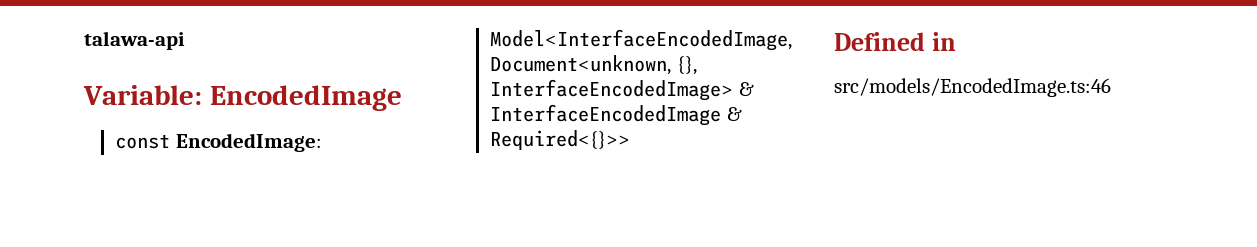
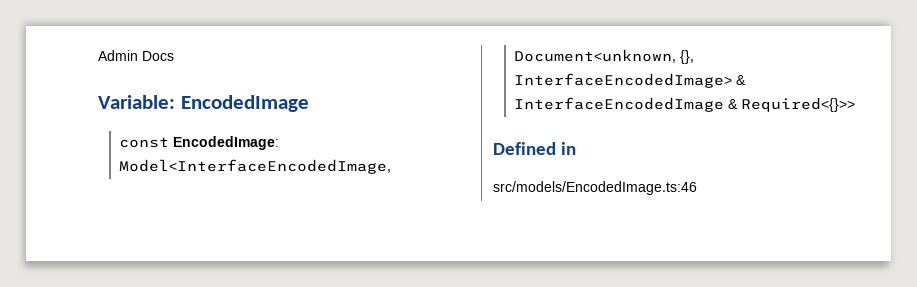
[84,31,185,50] talawa-api -> [98,50,174,61] Admin Docs

